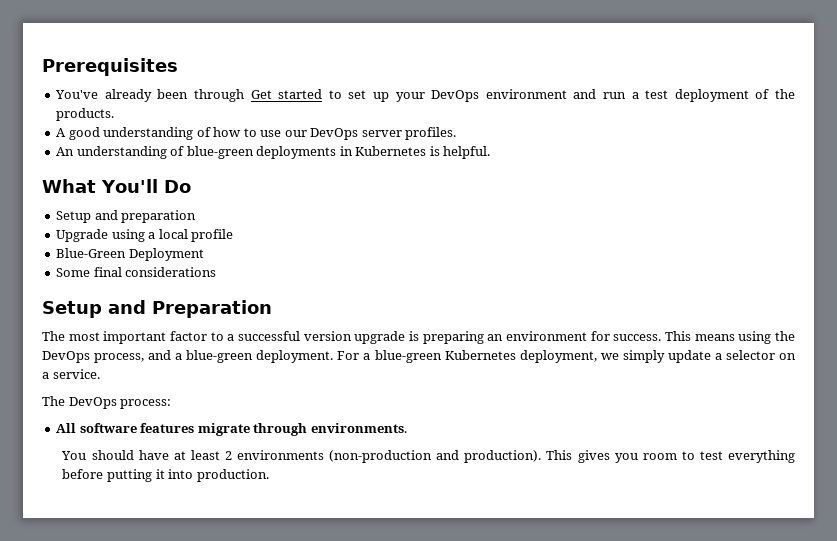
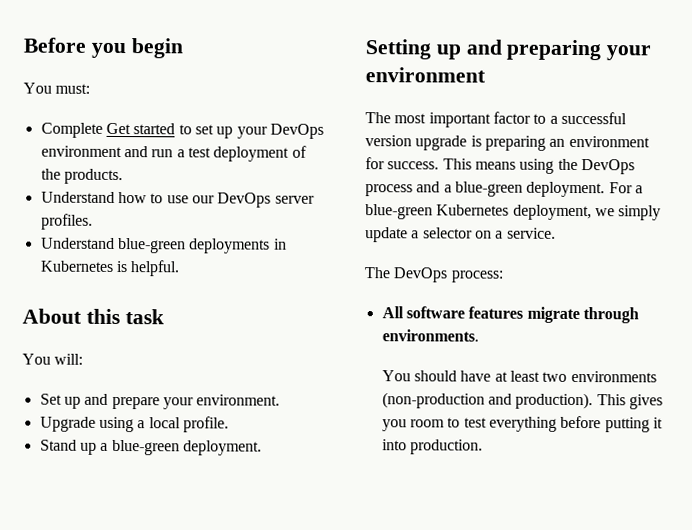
[42,58,178,76] [55,89,245,102] Prerequisites // You've already been through -> [23,37,183,59] [23,82,91,94] [40,122,103,138] Before you begin // You must: // Complete
[56,127,211,140] A good understanding of -> [40,191,115,203] Understand
[56,146,185,159] An understanding of -> [40,237,115,249] Understand
[42,179,191,193] [56,210,197,223] [56,229,234,242] [56,248,204,261] [56,267,217,277] [42,300,272,318] What You'll Do // Setup and preparation // Upgrade using a local profile // Blue-Green Deployment // Some final considerations // Setup and Preparation -> [22,308,164,325] [22,353,84,365] [39,393,281,410] [39,416,229,433] [39,439,262,456] [365,39,652,61] [365,67,486,83] About this task // You will: // Set up and prepare your environment. // Upgrade using a local profile. // Stand up a blue-green deployment. // Setting up and preparing your environment
[94,353,145,363] process, -> [365,184,413,197] process
[224,451,232,460] 2 -> [542,371,568,382] two

